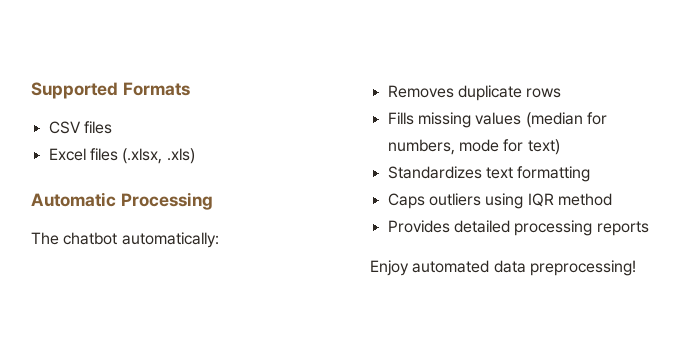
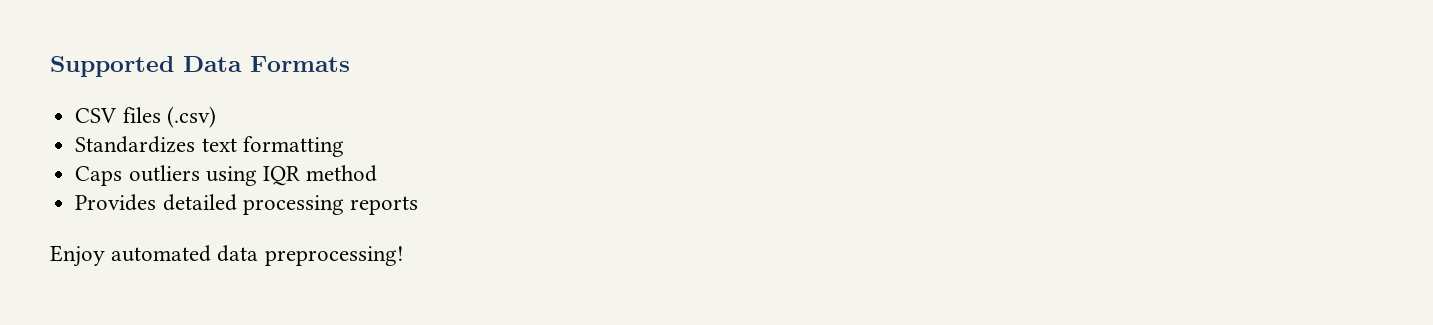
(118, 90) none -> [183,56,242,72] Data
[48,148,195,164] [31,192,213,210] [31,232,219,248] [387,85,562,101] [387,112,607,128] [387,139,560,155] // Excel files (.xlsx, .xls) // Automatic Processing // The chatbot automatically: // Removes duplicate rows // Fills missing values (median for numbers, mode for text) -> [166,106,216,128] (.csv)

